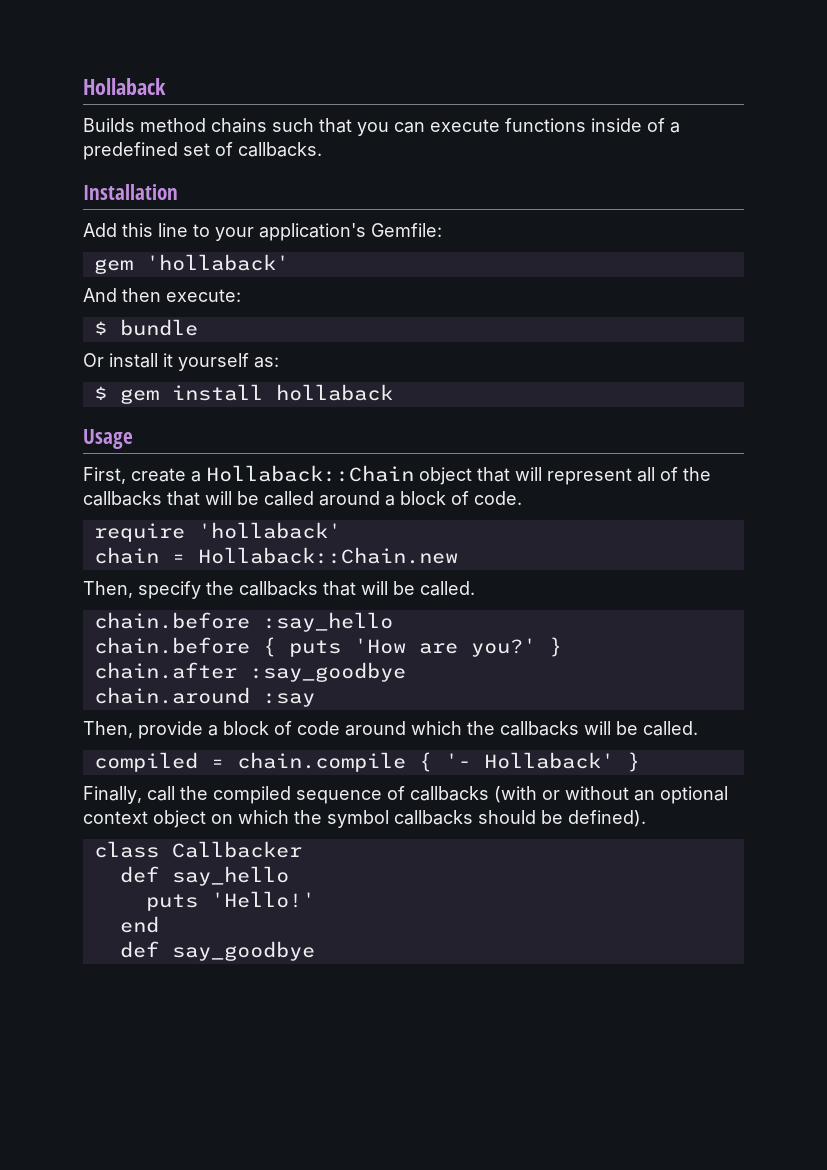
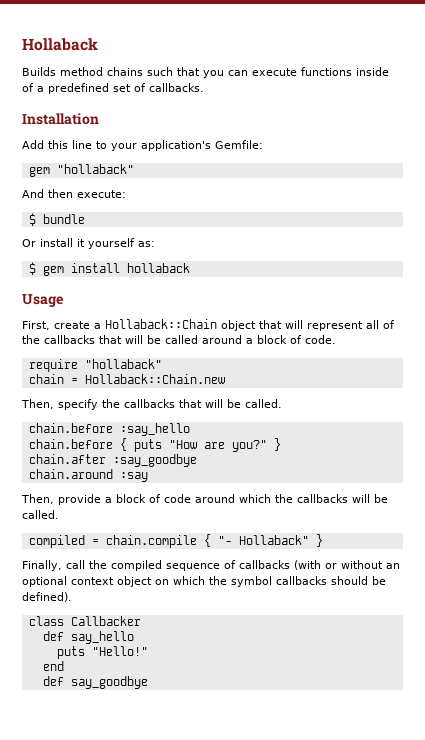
[145,254,289,271] 'hollaback' -> [56,164,134,174] "hollaback"
[197,522,341,539] 'hollaback' -> [84,359,162,369] "hollaback"
[353,638,536,657] 'How are you?' -> [168,440,267,452] "How are you?"
[444,752,614,769] '- Hollaback' -> [217,535,309,545] "- Hollaback"
[210,891,315,908] 'Hello!' -> [91,646,148,656] "Hello!"

